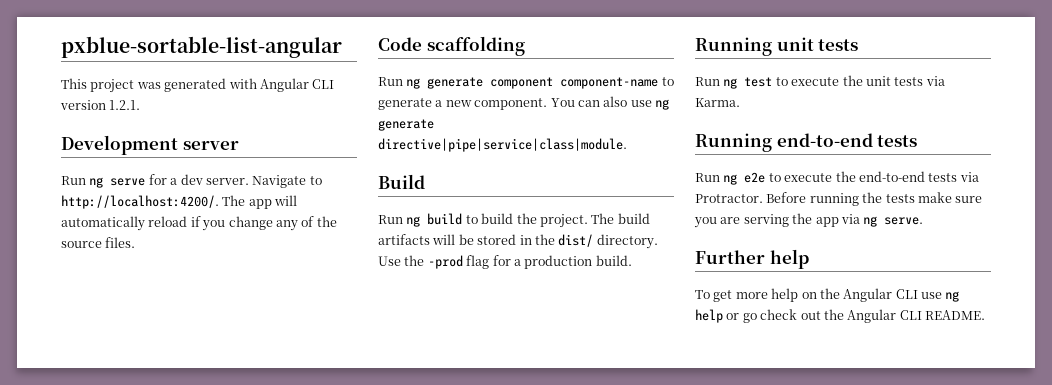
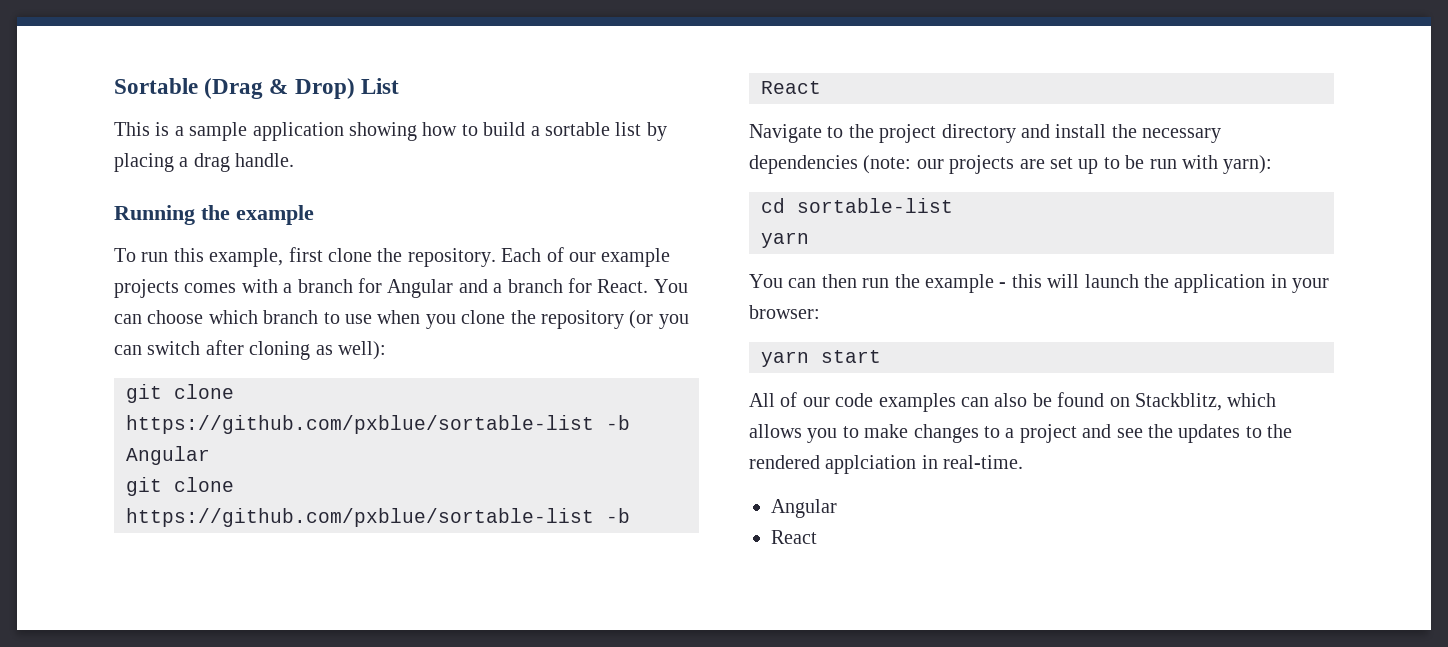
[61,36,342,58] [61,78,335,93] [60,100,141,110] [61,135,239,155] [61,174,322,188] [61,195,298,209] [61,216,337,231] [61,237,136,248] [378,36,525,56] [378,77,674,89] [378,96,669,110] [378,119,434,131] [378,138,627,152] [378,174,425,189] [378,213,650,228] [378,234,658,249] [378,255,632,269] [695,37,859,56] [695,75,945,89] [695,98,740,107] [695,133,918,152] [695,171,979,185] [695,192,983,206] [694,213,924,228] [695,249,809,269] [695,288,960,302] [695,309,985,323] pxblue-sortable-list-angular // This project was generated with Angular CLI version 1.2.1. // Development server // Run ng serve for a dev server. Navigate to http://localhost:4200/. The app will automatically reload if you change any of the source files. // Code scaffolding // Run ng generate component component-name to generate a new component. You can also use ng generate directive|pipe|service|class|module. // Build // Run ng build to build the project. The build artifacts will be stored in the dist/ directory. Use the -prod flag for a production build. // Running unit tests // Run ng test to execute the unit tests via Karma. // Running end-to-end tests // Run ng e2e to execute the end-to-end tests via Protractor. Before running the tests make sure you are serving the app via ng serve. // Further help // To get more help on the Angular CLI use ng help or go check out the Angular CLI README. -> [114,78,399,99] [114,122,667,141] [114,153,295,172] [114,205,314,225] [114,247,671,267] [114,278,688,298] [114,310,689,329] [114,340,386,360] [126,384,234,403] [126,415,630,434] [126,446,210,465] [126,477,234,496] [126,508,630,527] [761,81,821,94] [749,124,1222,143] [749,155,1273,174] [761,198,953,213] [761,232,809,248] [749,274,1330,293] [749,305,820,319] [761,350,881,367] [749,392,1277,412] [749,424,1293,443] [749,455,1024,474] [771,499,837,518] [771,530,817,544] Sortable (Drag & Drop) List // This is a sample application showing how to build a sortable list by placing a drag handle. // Running the example // To run this example, first clone the repository. Each of our example projects comes with a branch for Angular and a branch for React. You can choose which branch to use when you clone the repository (or you can switch after cloning as well): // git clone https://github.com/pxblue/sortable-list -b Angular // git clone https://github.com/pxblue/sortable-list -b React // Navigate to the project directory and install the necessary dependencies (note: our projects are set up to be run with yarn): // cd sortable-list // yarn // You can then run the example - this will launch the application in your browser: // yarn start // All of our code examples can also be found on Stackblitz, which allows you to make changes to a project and see the updates to the rendered applciation in real-time. // Angular // React

